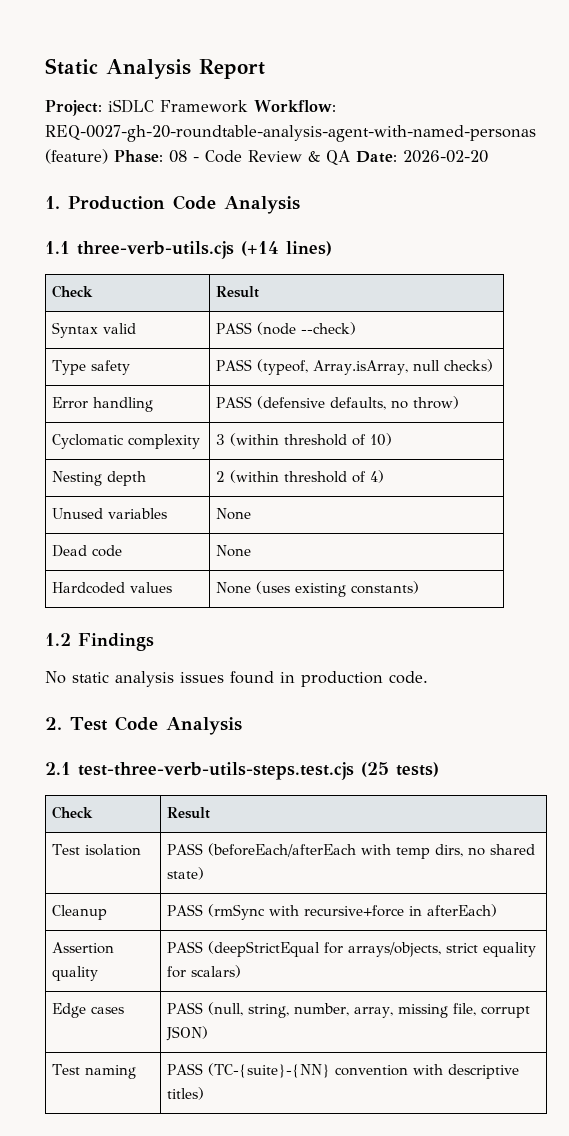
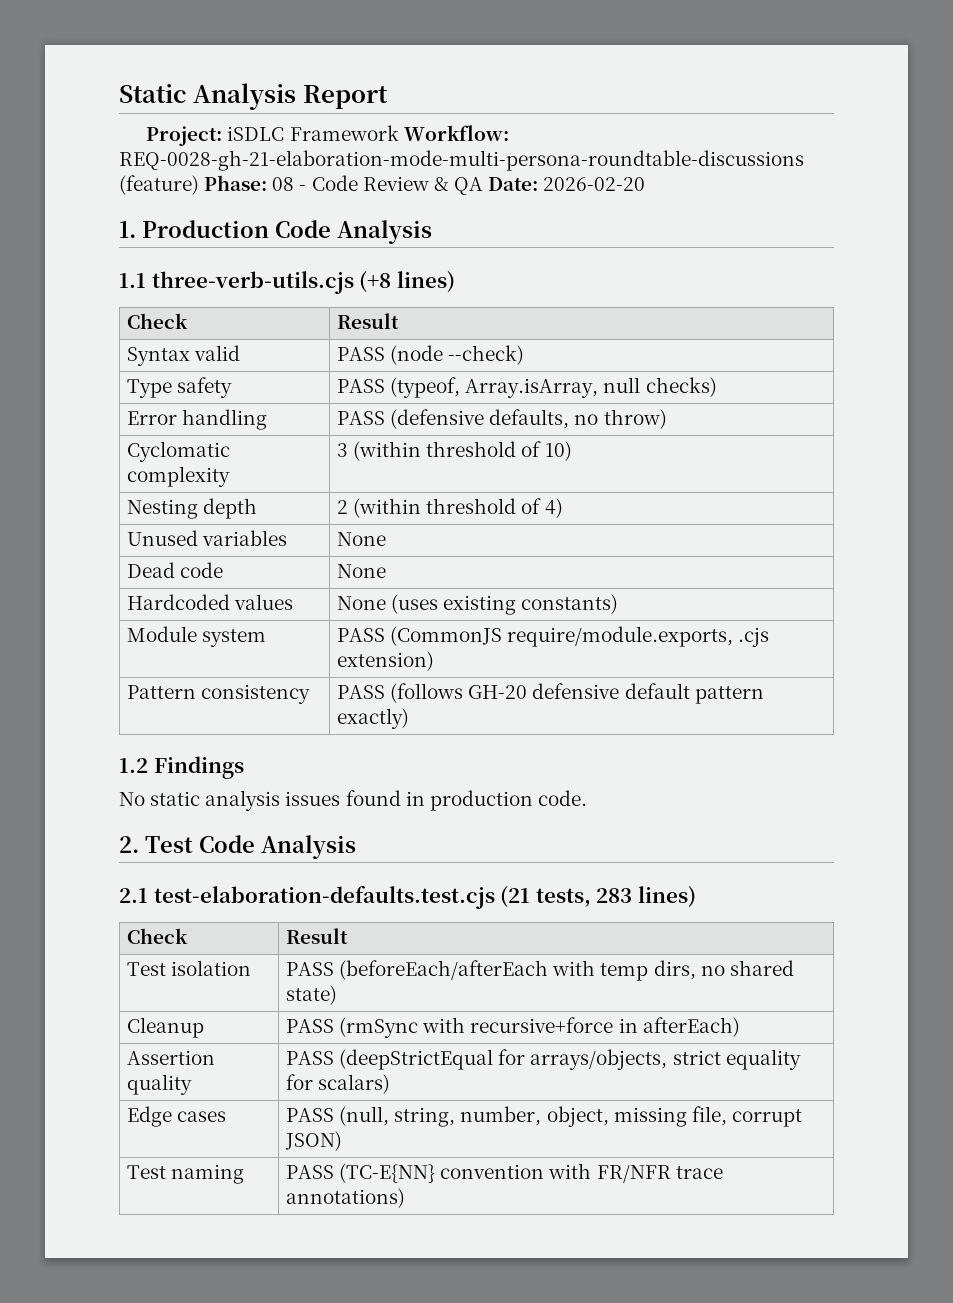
[45,125,536,142] REQ-0027-gh-20-roundtable-analysis-agent-with-named-personas -> [119,150,804,171] REQ-0028-gh-21-elaboration-mode-multi-persona-roundtable-discussions
[241,241,279,256] (+14 -> [359,271,392,293] (+8
(420, 587) none -> [126,626,267,647] [336,626,770,647] [336,651,434,671] [126,684,311,704] [336,683,764,704] [336,708,409,729] // Module system | PASS (CommonJS require/module.exports, .cjs extension) // Pattern consistency | PASS (follows GH-20 defensive default pattern exactly)
[78,762,439,780] test-three-verb-utils-steps.test.cjs (25 tests) -> [153,886,696,909] test-elaboration-defaults.test.cjs (21 tests, 283 lines)
[354,1007,394,1018] array, -> [546,1106,609,1127] object,
[208,1063,331,1078] (TC-{suite}-{NN} -> [339,1163,436,1183] (TC-E{NN}
[448,1064,520,1079] [167,1087,205,1100] descriptive titles) -> [596,1165,723,1183] [285,1188,405,1208] FR/NFR trace annotations)

